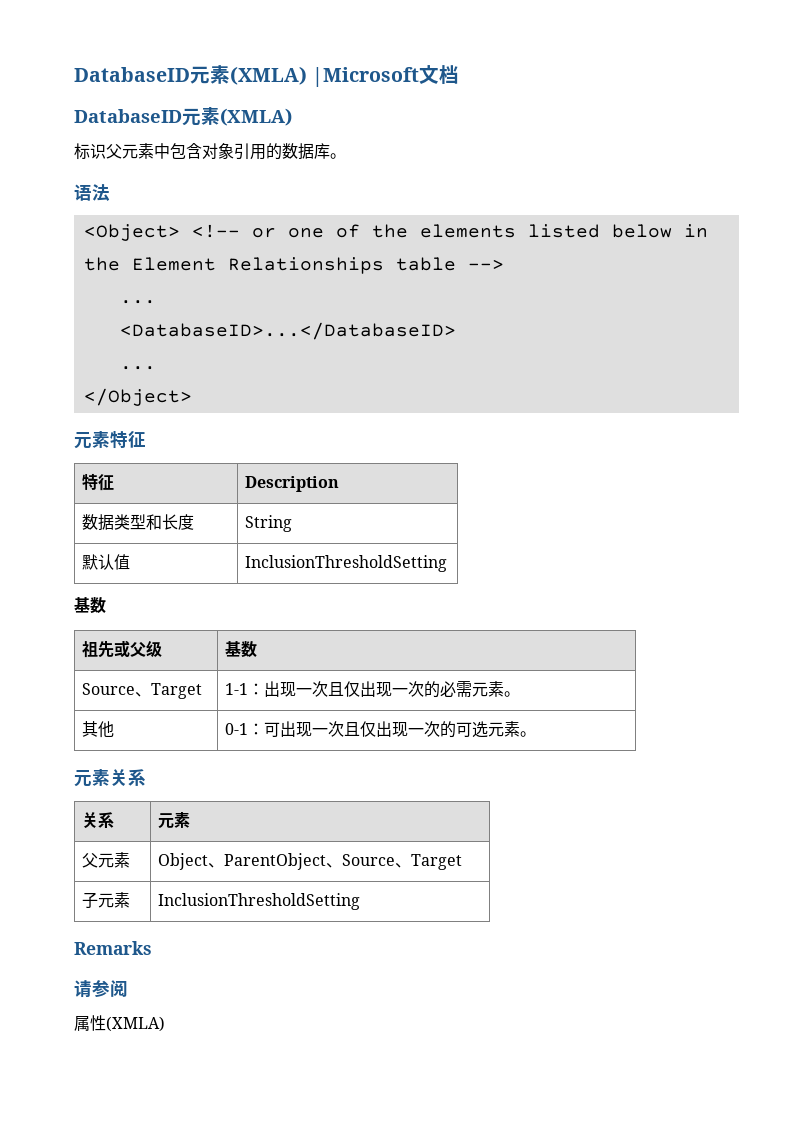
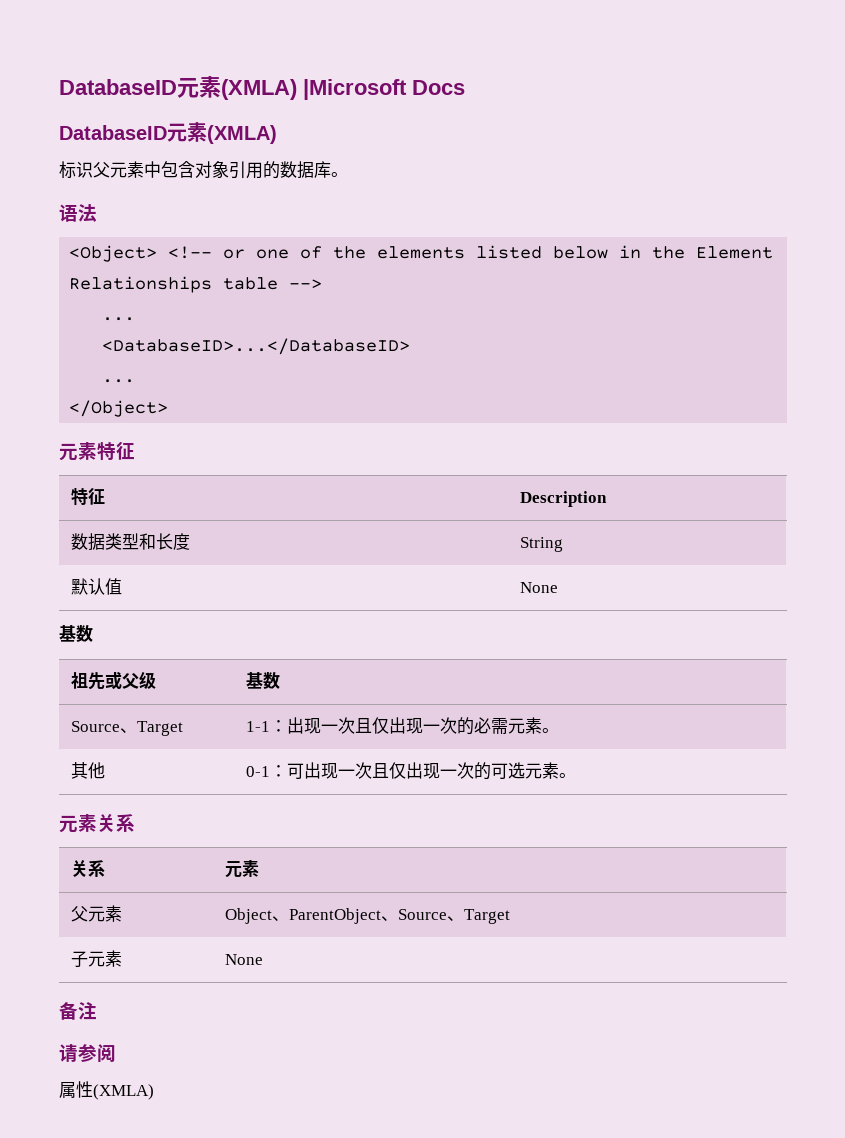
[419,65,460,84] 文档 -> [412,80,465,95] Docs
[245,555,448,572] | InclusionThresholdSetting -> [520,582,559,593] | None
[158,893,361,910] [74,941,152,955] InclusionThresholdSetting // Remarks -> [225,954,264,965] [59,1002,97,1020] None // 备注

